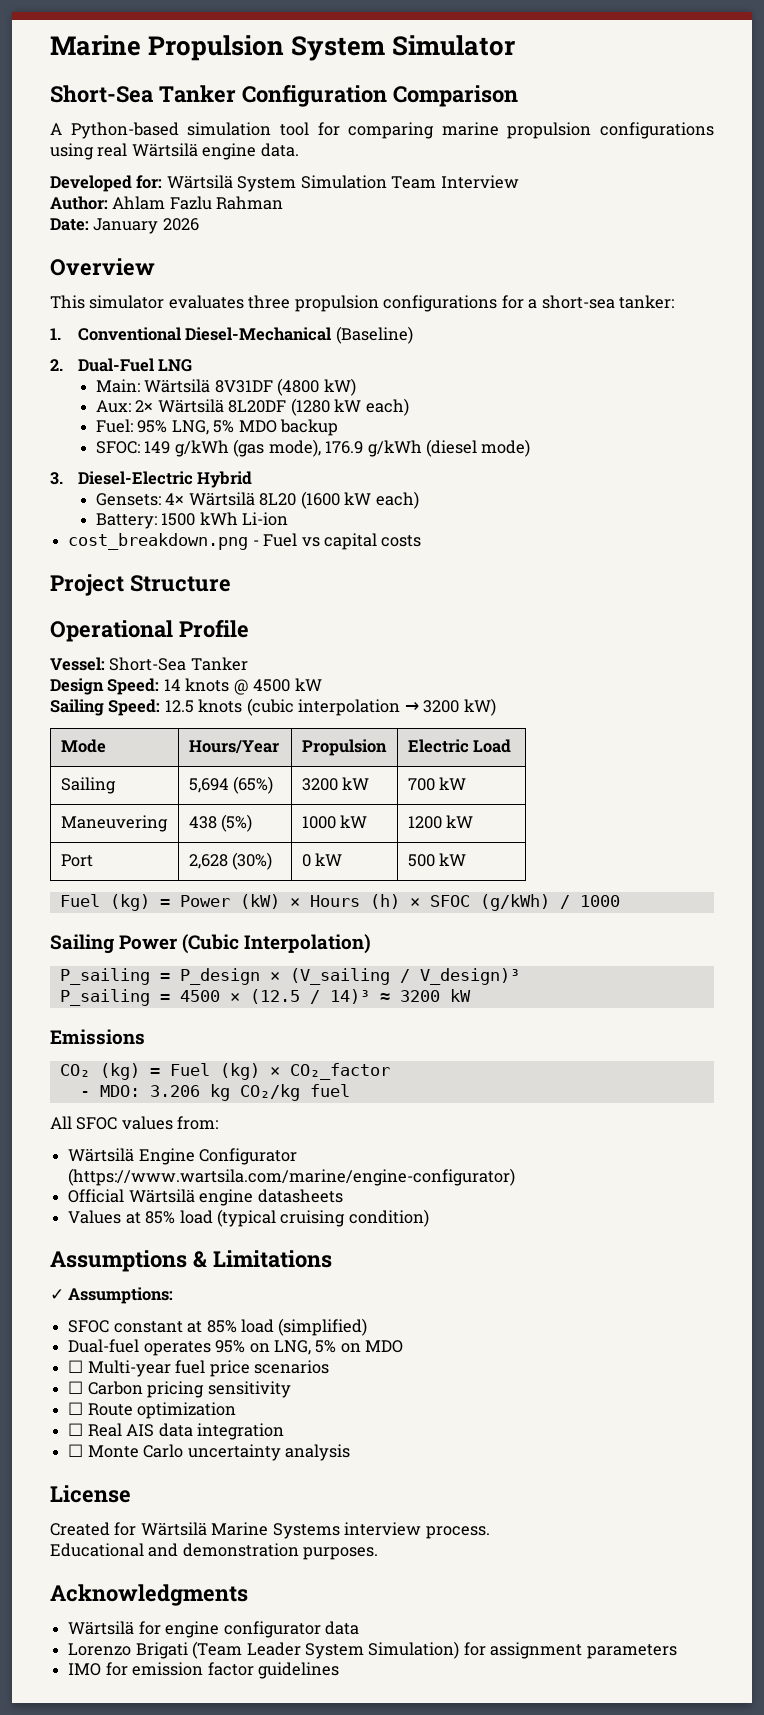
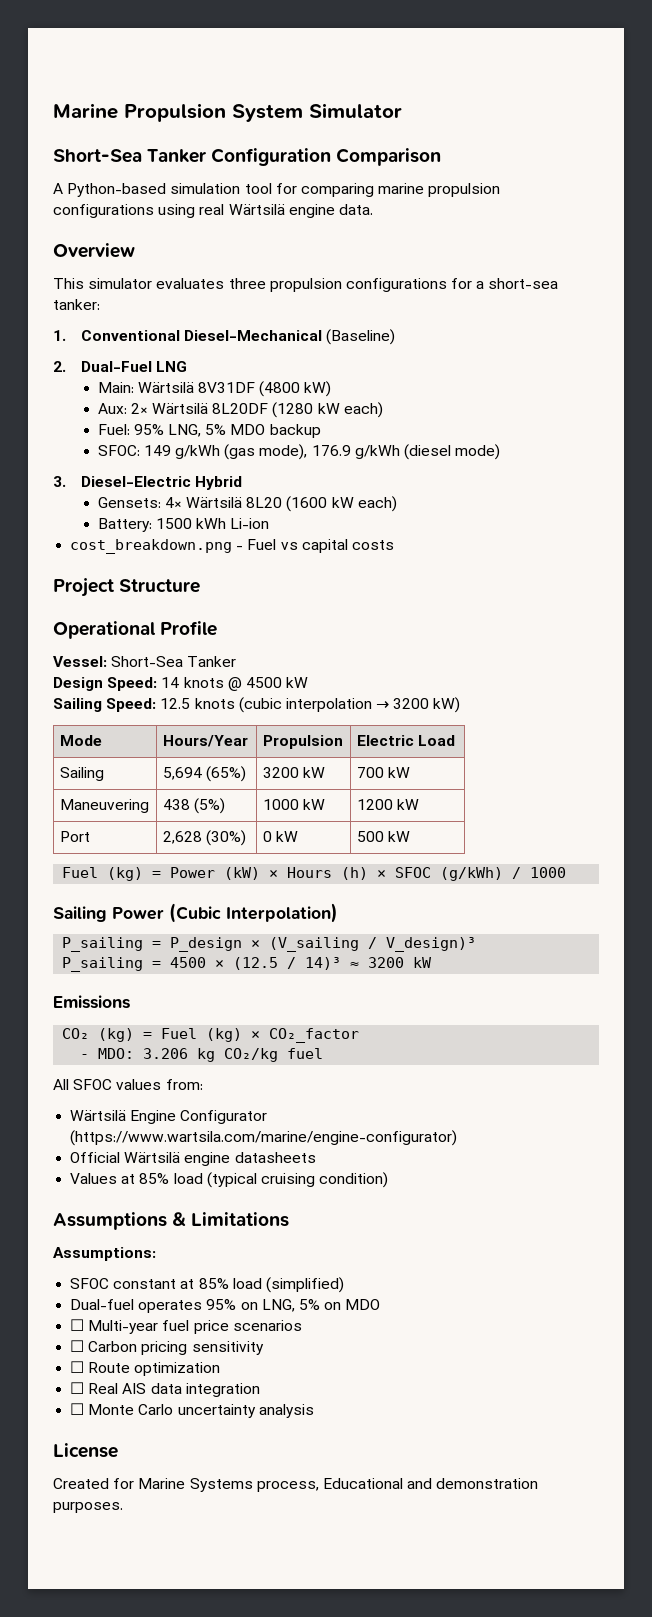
[50,175,519,192] [50,196,284,210] [50,218,199,234] // Developed for: Wärtsilä System Simulation Team Interview // Author: Ahlam Fazlu Rahman // Date: January 2026 -> (373, 209) none
[50,1289,64,1300] ✓ -> (290, 1219) none
[140,1522,207,1536] Wärtsilä -> (135, 1483) none
[344,1522,490,1539] interview process. // -> [256,1481,319,1492] process,
[50,1584,248,1606] [68,1621,359,1638] [68,1641,677,1659] [68,1662,339,1679] // Acknowledgments // Wärtsilä for engine configurator data // Lorenzo Brigati (Team Leader System Simulation) for assignment parameters // IMO for emission factor guidelines -> (123, 1507) none

